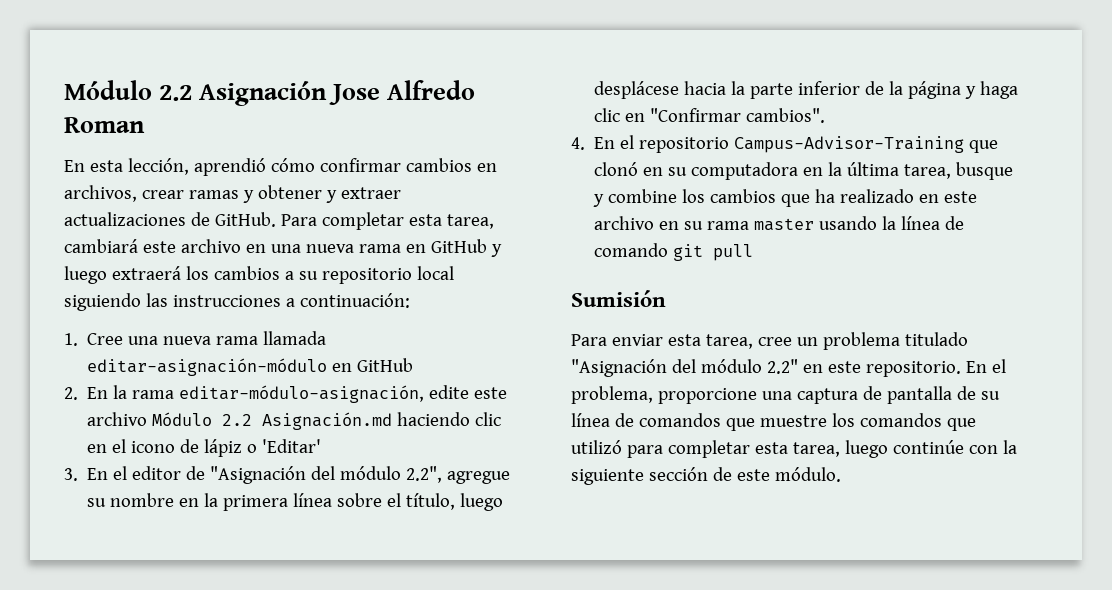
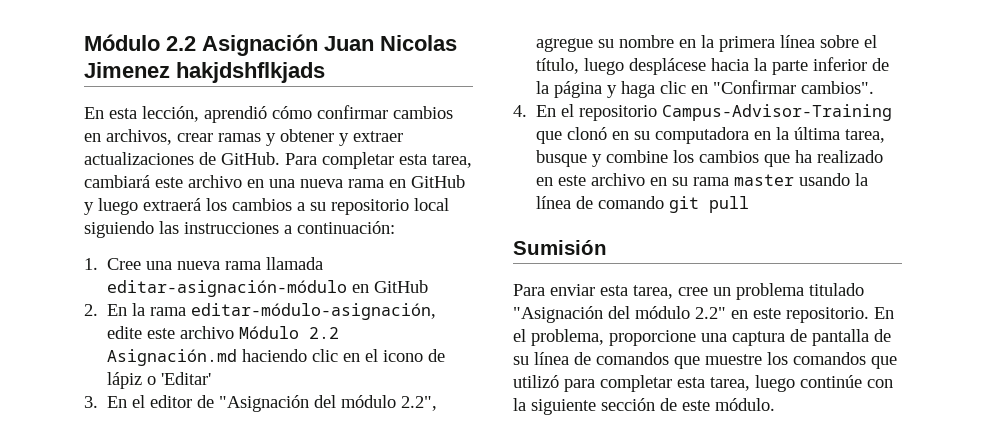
[329,80,476,105] [64,117,145,133] Jose Alfredo Roman -> [324,35,457,51] [84,62,325,83] Juan Nicolas Jimenez hakjdshflkjads

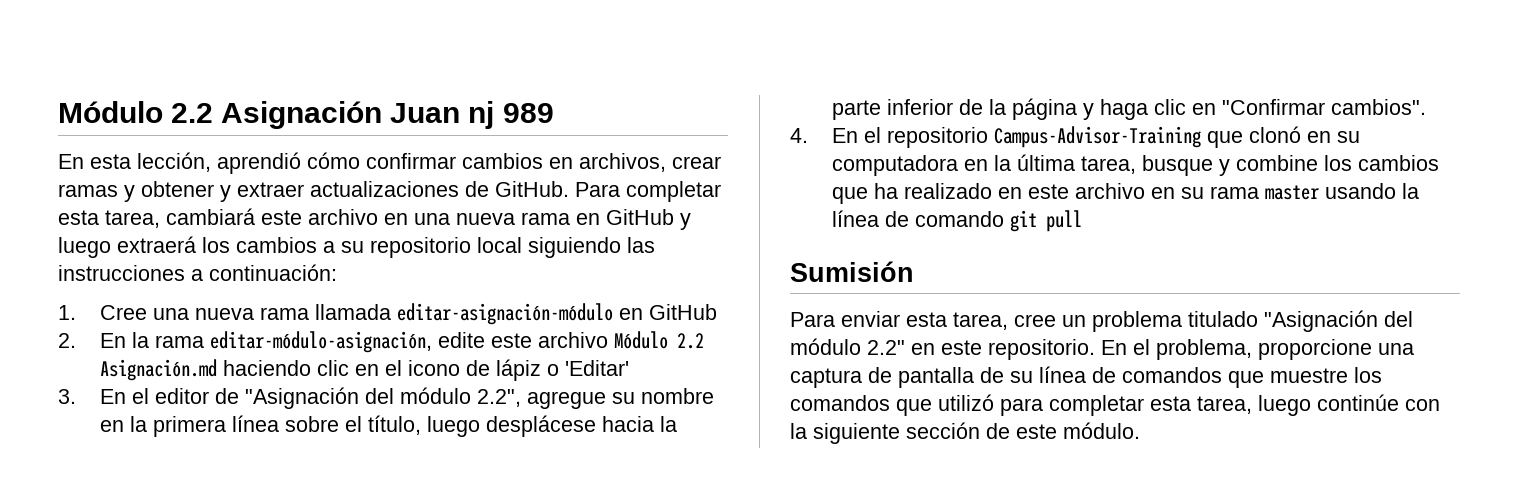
[380,35,457,51] [84,62,325,83] Nicolas Jimenez hakjdshflkjads -> [468,101,554,129] nj 989

